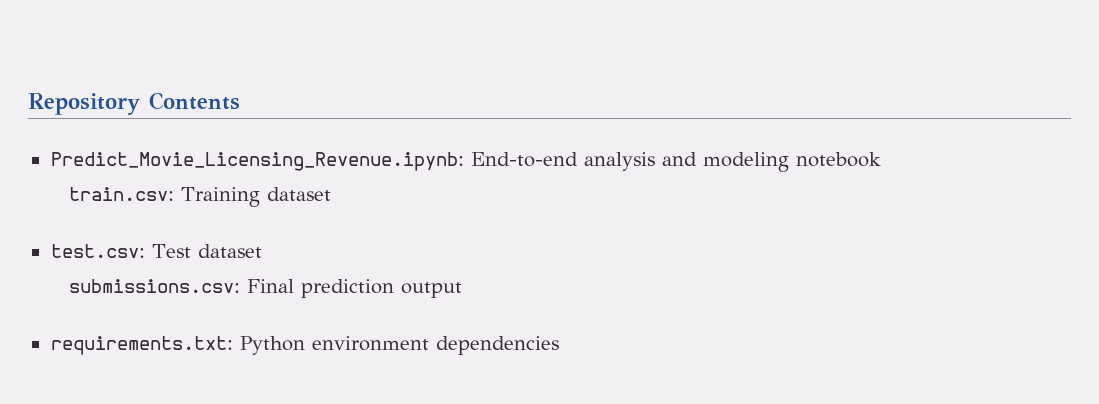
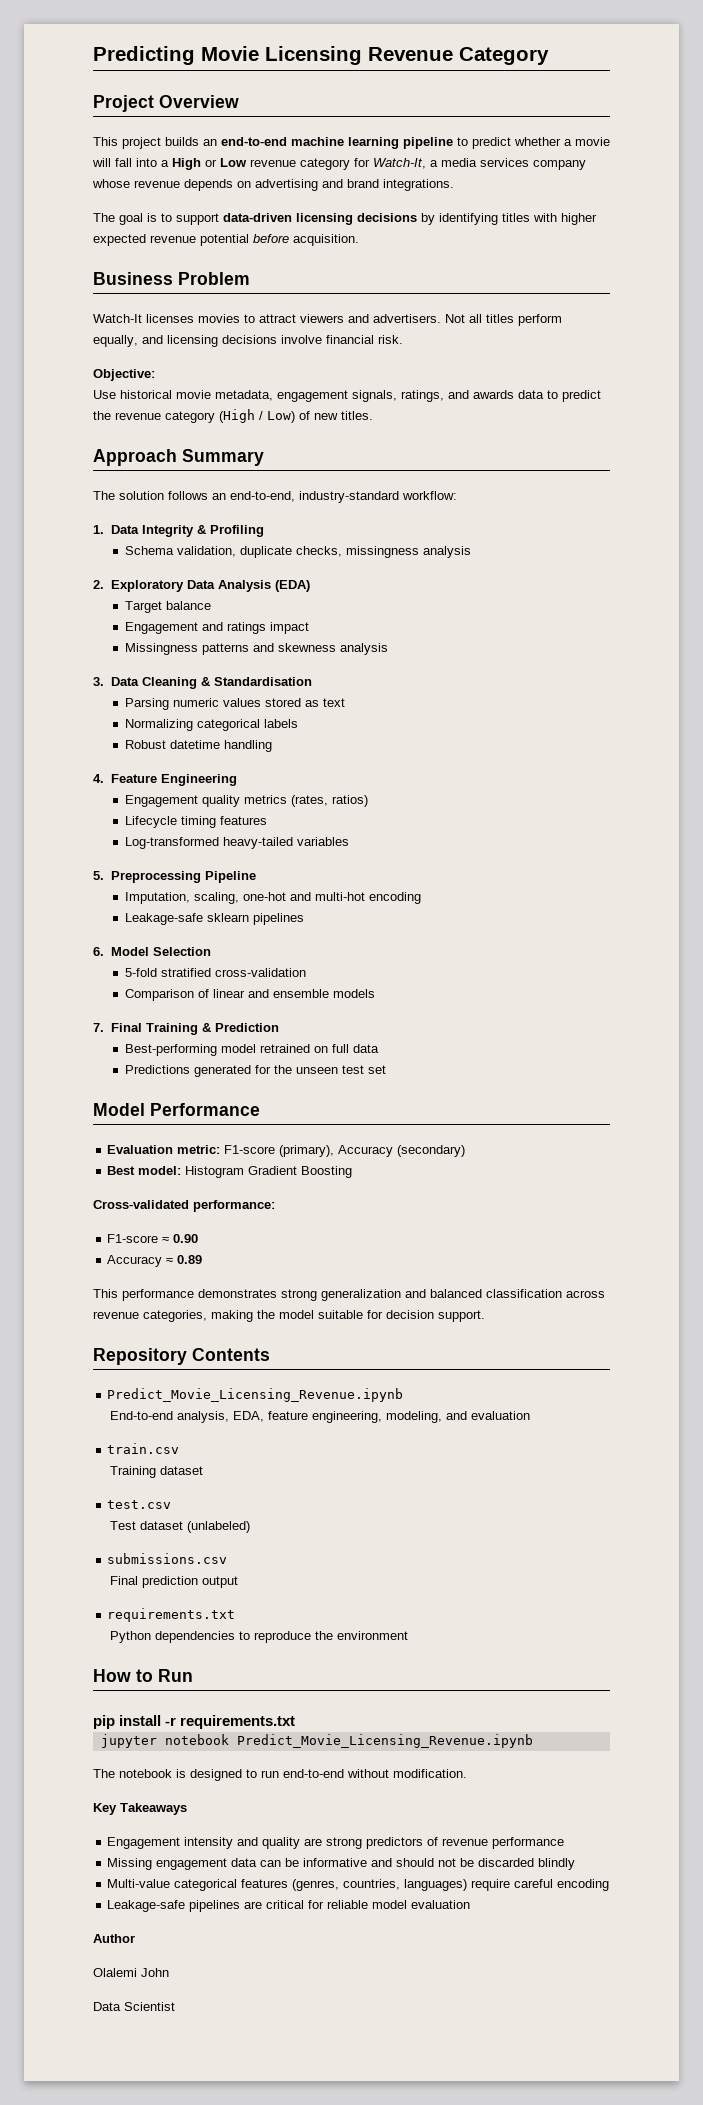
[28,92,240,115] [50,152,881,172] [68,187,174,201] Repository Contents // Predict_Movie_Licensing_Revenue.ipynb: End-to-end analysis and modeling notebook // train.csv: -> [93,46,549,65] [93,95,239,112] [93,137,610,149] [92,158,586,170] [92,179,454,191] [93,213,597,225] [93,234,359,246] [93,272,250,285] [93,314,562,326] [93,335,403,347] [93,369,155,381] [93,390,601,402] [93,409,373,423] [93,449,264,466] [93,491,457,503] [93,525,264,537] [124,546,471,558] [93,580,310,592] [124,601,211,613] [124,622,309,634] [124,643,388,655] [93,677,312,689] [124,698,345,710] [124,719,298,731] [124,740,272,752] [93,774,237,786] [124,795,368,807] [124,816,267,828] [124,837,349,849] [93,871,256,883] [124,892,421,904] [124,913,304,925] [93,947,211,956] [124,968,306,977] [124,989,375,1001] [93,1023,279,1035] [124,1044,379,1056] [124,1065,386,1077] [93,1103,260,1116] [107,1145,466,1157] [107,1166,353,1178] [93,1200,275,1212] [107,1234,199,1243] [107,1255,203,1267] [93,1289,605,1301] [93,1310,485,1322] [93,1348,270,1365] [107,1388,404,1402] [110,1411,531,1423] [107,1443,180,1454] Predicting Movie Licensing Revenue Category // Project Overview // This project builds an end-to-end machine learning pipeline to predict whether a movie will fall into a High or Low revenue category for Watch-It, a media services company whose revenue depends on advertising and brand integrations. // The goal is to support data-driven licensing decisions by identifying titles with higher expected revenue potential before acquisition. // Business Problem // Watch-It licenses movies to attract viewers and advertisers. Not all titles perform equally, and licensing decisions involve financial risk. // Objective: // Use historical movie metadata, engagement signals, ratings, and awards data to predict the revenue category (High / Low) of new titles. // Approach Summary // The solution follows an end-to-end, industry-standard workflow: // 1. Data Integrity & Profiling // Schema validation, duplicate checks, missingness analysis // 2. Exploratory Data Analysis (EDA) // Target balance // Engagement and ratings impact // Missingness patterns and skewness analysis // 3. Data Cleaning & Standardisation // Parsing numeric values stored as text // Normalizing categorical labels // Robust datetime handling // 4. Feature Engineering // Engagement quality metrics (rates, ratios) // Lifecycle timing features // Log-transformed heavy-tailed variables // 5. Preprocessing Pipeline // Imputation, scaling, one-hot and multi-hot encoding // Leakage-safe sklearn pipelines // 6. Model Selection // 5-fold stratified cross-validation // Comparison of linear and ensemble models // 7. Final Training & Prediction // Best-performing model retrained on full data // Predictions generated for the unseen test set // Model Performance // Evaluation metric: F1-score (primary), Accuracy (secondary) // Best model: Histogram Gradient Boosting // Cross-validated performance: // F1-score ≈ 0.90 // Accuracy ≈ 0.89 // This performance demonstrates strong generalization and balanced classification across revenue categories, making the model suitable for decision support. // Repository Contents // Predict_Movie_Licensing_Revenue.ipynb // End-to-end analysis, EDA, feature engineering, modeling, and evaluation // train.csv //
[50,244,145,258] test.csv: -> [107,1500,172,1509] test.csv //
[68,279,240,293] // submissions.csv: -> [187,1521,251,1533] [107,1553,228,1564] (unlabeled) // submissions.csv //
[50,336,559,355] requirements.txt: Python environment dependencies -> [107,1608,236,1622] [110,1631,409,1643] [93,1669,193,1682] [93,1715,296,1729] [100,1734,533,1748] [93,1769,467,1781] [93,1803,187,1815] [107,1837,565,1849] [107,1858,576,1870] [107,1879,610,1891] [107,1900,471,1912] [93,1934,135,1943] [93,1968,169,1977] [93,2002,175,2011] requirements.txt // Python dependencies to reproduce the environment // How to Run // pip install -r requirements.txt // jupyter notebook Predict_Movie_Licensing_Revenue.ipynb // The notebook is designed to run end-to-end without modification. // Key Takeaways // Engagement intensity and quality are strong predictors of revenue performance // Missing engagement data can be informative and should not be discarded blindly // Multi-value categorical features (genres, countries, languages) require careful encoding // Leakage-safe pipelines are critical for reliable model evaluation // Author // Olalemi John // Data Scientist

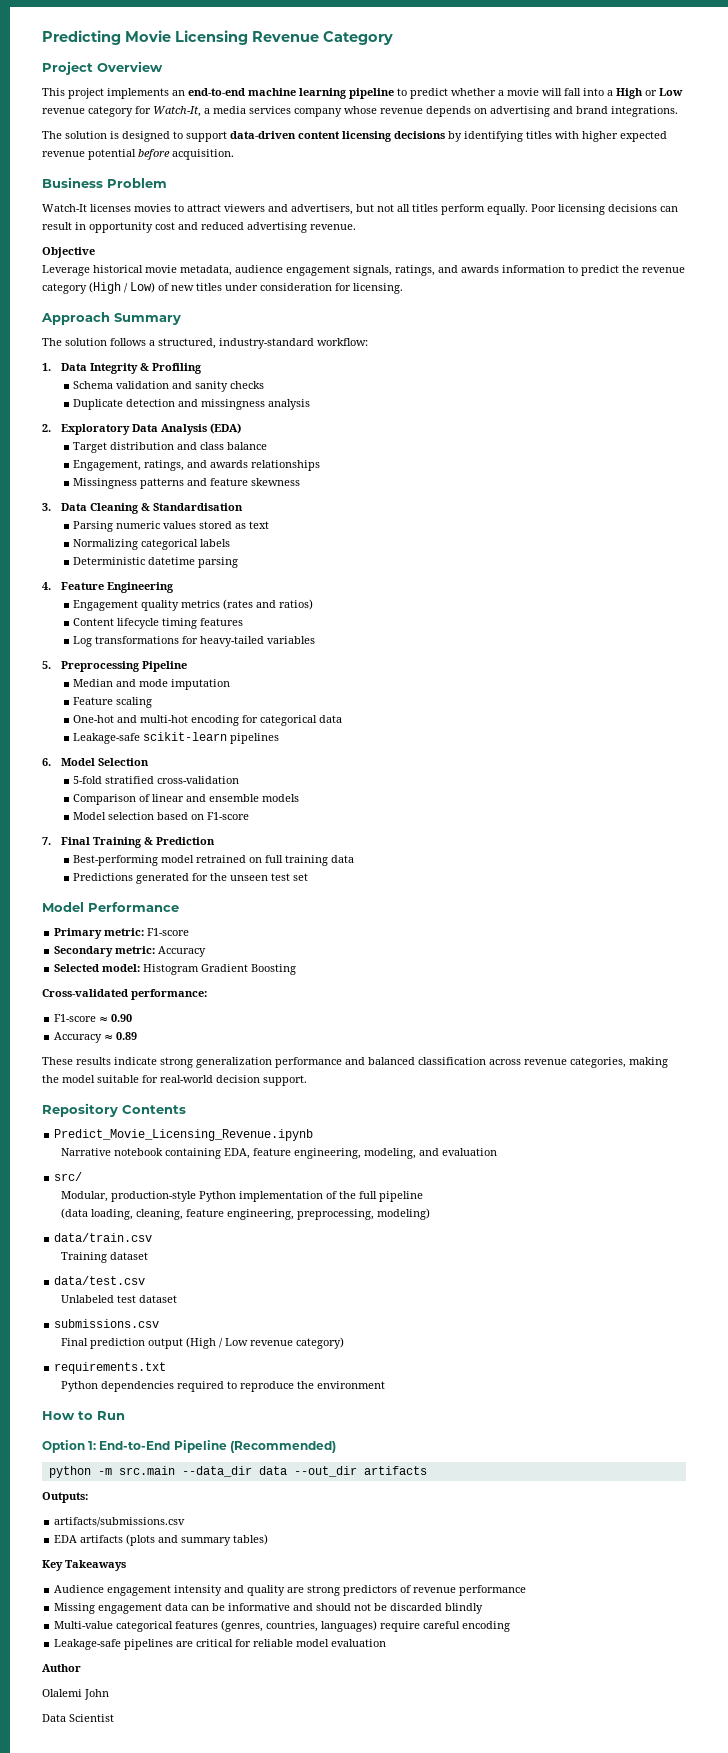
[165,137,199,146] builds -> [107,88,169,99] implements
[119,213,157,225] goal is -> [65,131,170,142] solution is designed
(292, 217) none -> [298,131,340,139] content
[373,314,562,326] [93,335,403,347] [93,369,155,381] [93,390,116,399] advertisers. Not all titles perform equally, and licensing decisions involve financial risk. // Objective: // Use -> [291,204,678,215] [42,222,356,233] [42,247,95,258] [42,265,90,276] advertisers, but not all titles perform equally. Poor licensing decisions can result in opportunity cost and reduced advertising revenue. // Objective // Leverage
(273, 395) none -> [235,265,283,273] audience
[518,390,544,399] data -> [502,265,565,273] information
[341,411,373,420] titles. -> [196,283,403,294] titles under consideration for licensing.
[212,491,295,502] an end-to-end, -> [149,338,216,349] a structured,
[176,546,342,558] validation, duplicate checks, -> [116,381,265,392] [73,399,199,410] validation and sanity checks // Duplicate detection and
[165,601,211,610] [124,622,309,634] balance // Engagement and ratings impact -> [110,442,268,450] [73,460,321,471] distribution and class balance // Engagement, ratings, and awards relationships
(274, 647) none -> [210,478,249,486] feature
[339,643,388,655] analysis -> (301, 482) none
[124,740,272,752] Robust datetime handling -> [73,557,239,568] Deterministic datetime parsing
[290,795,328,807] (rates, -> [223,599,277,610] (rates and
[124,816,177,828] Lifecycle -> [73,618,160,629] Content lifecycle
[124,837,219,849] Log-transformed -> [73,636,199,647] Log transformations for
[124,892,286,904] Imputation, scaling, one-hot -> [73,679,231,690] [73,697,153,708] [73,715,115,723] Median and mode imputation // Feature scaling // One-hot
[124,913,249,925] // Leakage-safe sklearn -> [242,715,343,726] [73,732,228,744] for categorical data // Leakage-safe scikit-learn
(375, 993) none -> [73,812,250,820] // Model selection based on F1-score
(349, 1048) none -> [285,855,329,866] training
[107,1145,174,1154] Evaluation -> [54,928,103,939] Primary
[279,1145,466,1157] [107,1166,136,1175] (primary), Accuracy (secondary) // Best -> [54,946,207,957] [54,964,100,972] // Secondary metric: Accuracy // Selected
[93,1289,277,1301] This performance demonstrates -> [42,1057,157,1065] These results indicate
(401, 1295) none -> [275,1057,342,1068] performance
(383, 1314) none -> [160,1075,213,1083] real-world
[110,1411,230,1423] End-to-end analysis, -> [61,1148,222,1159] Narrative notebook containing
[107,1443,180,1454] train.csv -> [54,1172,83,1181] [61,1191,424,1202] [61,1208,431,1220] [54,1233,153,1242] src/ // Modular, production-style Python implementation of the full pipeline // (data loading, cleaning, feature engineering, preprocessing, modeling) // data/train.csv
[107,1500,172,1509] [110,1521,251,1533] test.csv // Test dataset (unlabeled) -> [54,1276,146,1285] [61,1295,178,1303] data/test.csv // Unlabeled test dataset
(239, 1582) none -> [186,1337,345,1349] (High / Low revenue category)
(236, 1637) none -> [177,1381,225,1392] required
[93,1715,296,1729] [100,1734,533,1748] [93,1769,467,1781] pip install -r requirements.txt // jupyter notebook Predict_Movie_Licensing_Revenue.ipynb // The notebook is designed to run end-to-end without modification. -> [42,1440,336,1453] [48,1466,427,1478] [42,1492,88,1503] [54,1517,186,1527] [54,1534,269,1546] Option 1: End-to-End Pipeline (Recommended) // python -m src.main --data_dir data --out_dir artifacts // Outputs: // artifacts/submissions.csv // EDA artifacts (plots and summary tables)
[107,1837,181,1849] Engagement -> [54,1585,172,1596] Audience engagement

